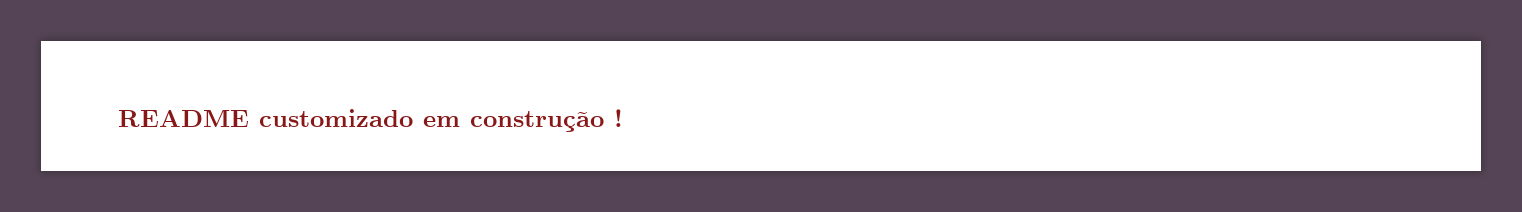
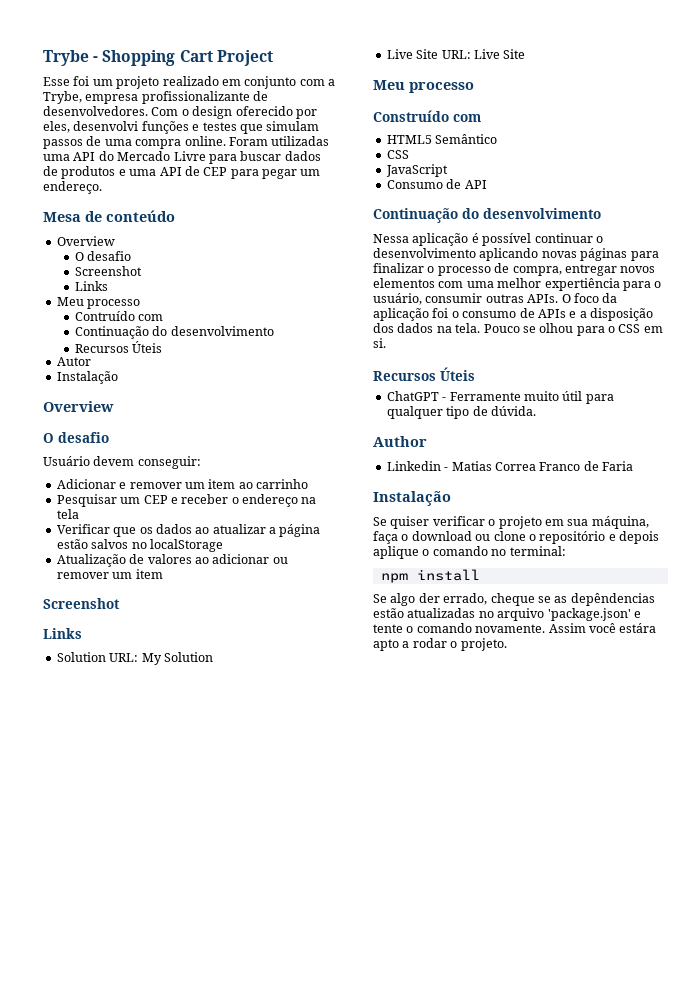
[118,109,623,132] README customizado em construção ! -> [43,50,273,66] [43,76,335,89] [43,91,269,104] [43,106,317,119] [43,121,320,134] [43,136,330,149] [43,151,321,164] [43,166,321,179] [43,181,102,194] [43,210,175,222] [56,236,115,246] [75,251,132,261] [75,266,143,276] [75,281,109,291] [56,297,141,309] [75,311,164,321] [75,326,274,339] [75,341,163,353] [56,357,91,366] [56,371,118,384] [43,401,114,412] [43,432,109,443] [43,456,201,469] [56,479,308,489] [56,494,317,507] [56,509,79,519] [56,524,321,537] [56,539,223,552] [56,554,288,567] [56,569,163,579] [43,598,120,609] [43,628,82,639] [56,652,213,665] [386,49,526,59] [373,80,474,93] [373,110,481,122] [386,134,498,144] [386,150,409,159] [385,164,448,177] [386,179,487,189] [373,208,601,223] [373,233,603,246] [373,248,659,261] [373,263,656,276] [373,278,662,291] [373,293,618,305] [373,308,653,321] [373,323,663,336] [373,338,386,348] [373,367,475,381] [386,391,614,404] [386,406,536,419] [373,436,427,447] [386,461,633,471] [373,491,451,506] [373,516,649,529] [373,531,659,544] [373,546,566,559] [380,569,480,583] [373,593,655,606] [373,608,641,621] [373,623,657,633] [373,638,507,651] Trybe - Shopping Cart Project // Esse foi um projeto realizado em conjunto com a Trybe, empresa profissionalizante de desenvolvedores. Com o design oferecido por eles, desenvolvi funções e testes que simulam passos de uma compra online. Foram utilizadas uma API do Mercado Livre para buscar dados de produtos e uma API de CEP para pegar um endereço. // Mesa de conteúdo // Overview // O desafio // Screenshot // Links // Meu processo // Contruído com // Continuação do desenvolvimento // Recursos Úteis // Autor // Instalação // Overview // O desafio // Usuário devem conseguir: // Adicionar e remover um item ao carrinho // Pesquisar um CEP e receber o endereço na tela // Verificar que os dados ao atualizar a página estão salvos no localStorage // Atualização de valores ao adicionar ou remover um item // Screenshot // Links // Solution URL: My Solution // Live Site URL: Live Site // Meu processo // Construído com // HTML5 Semântico // CSS // JavaScript // Consumo de API // Continuação do desenvolvimento // Nessa aplicação é possível continuar o desenvolvimento aplicando novas páginas para finalizar o processo de compra, entregar novos elementos com uma melhor expertiência para o usuário, consumir outras APIs. O foco da aplicação foi o consumo de APIs e a disposição dos dados na tela. Pouco se olhou para o CSS em si. // Recursos Úteis // ChatGPT - Ferramente muito útil para qualquer tipo de dúvida. // Author // Linkedin - Matias Correa Franco de Faria // Instalação // Se quiser verificar o projeto em sua máquina, faça o download ou clone o repositório e depois aplique o comando no terminal: // npm install // Se algo der errado, cheque se as depêndencias estão atualizadas no arquivo 'package.json' e tente o comando novamente. Assim você estára apto a rodar o projeto.

